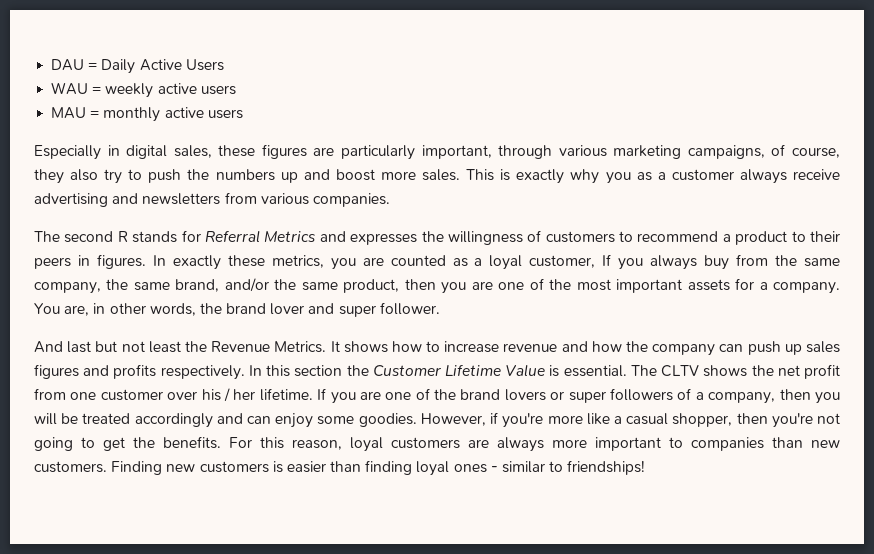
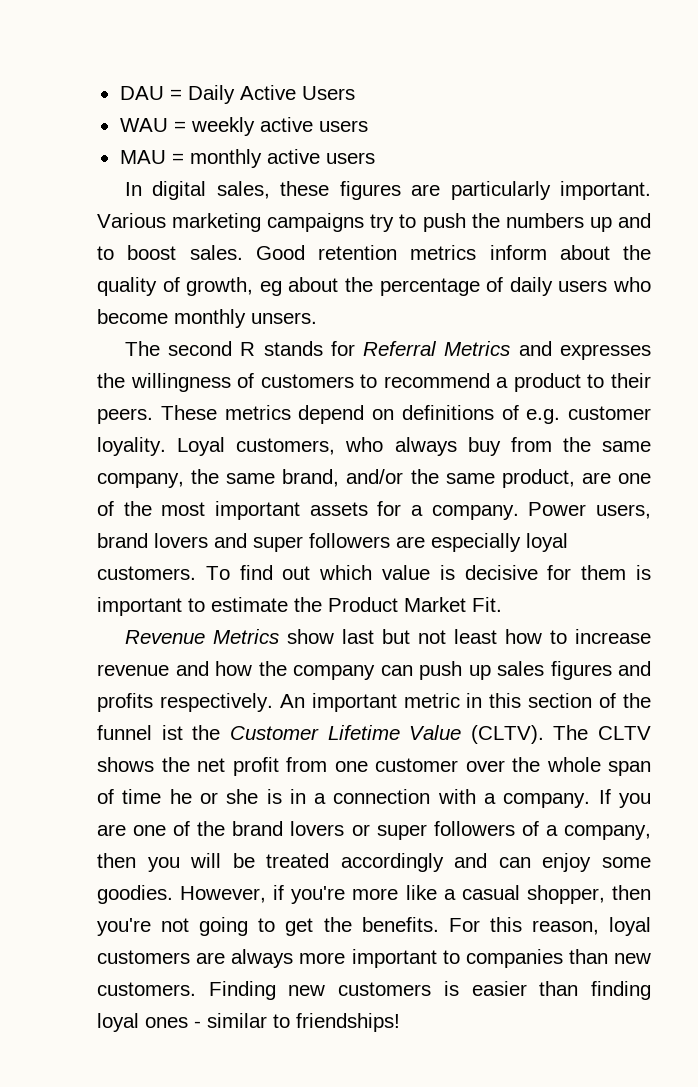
[34,145,120,160] Especially in -> [124,182,142,196] In
[421,144,840,159] [34,169,99,184] important, through various marketing campaigns, of course, they also -> [560,181,651,200] [97,213,365,232] important. Various marketing campaigns
[335,169,840,184] [34,192,390,207] boost more sales. This is exactly why you as a customer always receive advertising and newsletters from various companies. -> [97,245,651,260] [97,277,652,296] [97,309,317,328] to boost sales. Good retention metrics inform about the quality of growth, eg about the percentage of daily users who become monthly unsers.
[34,254,644,270] peers in figures. In exactly these metrics, you are counted as a loyal customer, If you -> [97,405,651,424] [97,437,384,456] peers. These metrics depend on definitions of e.g. customer loyality. Loyal customers, who
[404,279,467,294] then you -> (575, 478) none
[34,302,440,317] [34,341,388,353] You are, in other words, the brand lover and super follower. // And last but not least the Revenue Metrics. It shows -> [528,502,651,519] [97,533,568,552] [97,565,651,580] [97,597,502,616] [124,629,497,644] Power users, brand lovers and super followers are especially loyal customers. To find out which value is decisive for them is important to estimate the Product Market Fit. // Revenue Metrics show last but not least
[248,365,343,377] In this section -> [279,693,652,712] [97,725,183,740] An important metric in this section of the funnel ist
[549,365,627,377] is essential. -> [470,725,544,744] (CLTV).
[201,388,313,402] his / her lifetime. -> [512,757,651,776] [97,789,591,808] the whole span of time he or she is in a connection with a company.

